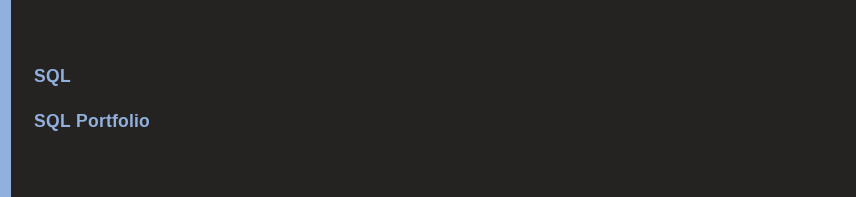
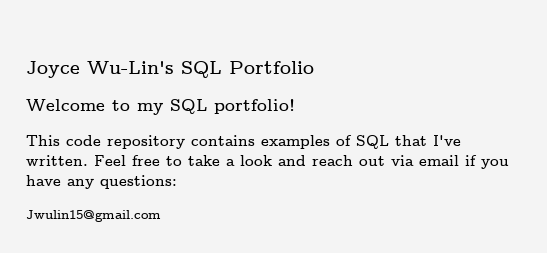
[34,69,71,86] SQL // -> [26,61,174,78] Joyce Wu-Lin's
(150, 120) none -> [26,99,295,115] [26,135,461,149] [26,155,509,169] [26,175,177,189] [26,210,161,222] // Welcome to my SQL portfolio! // This code repository contains examples of SQL that I've written. Feel free to take a look and reach out via email if you have any questions: // Jwulin15@gmail.com

